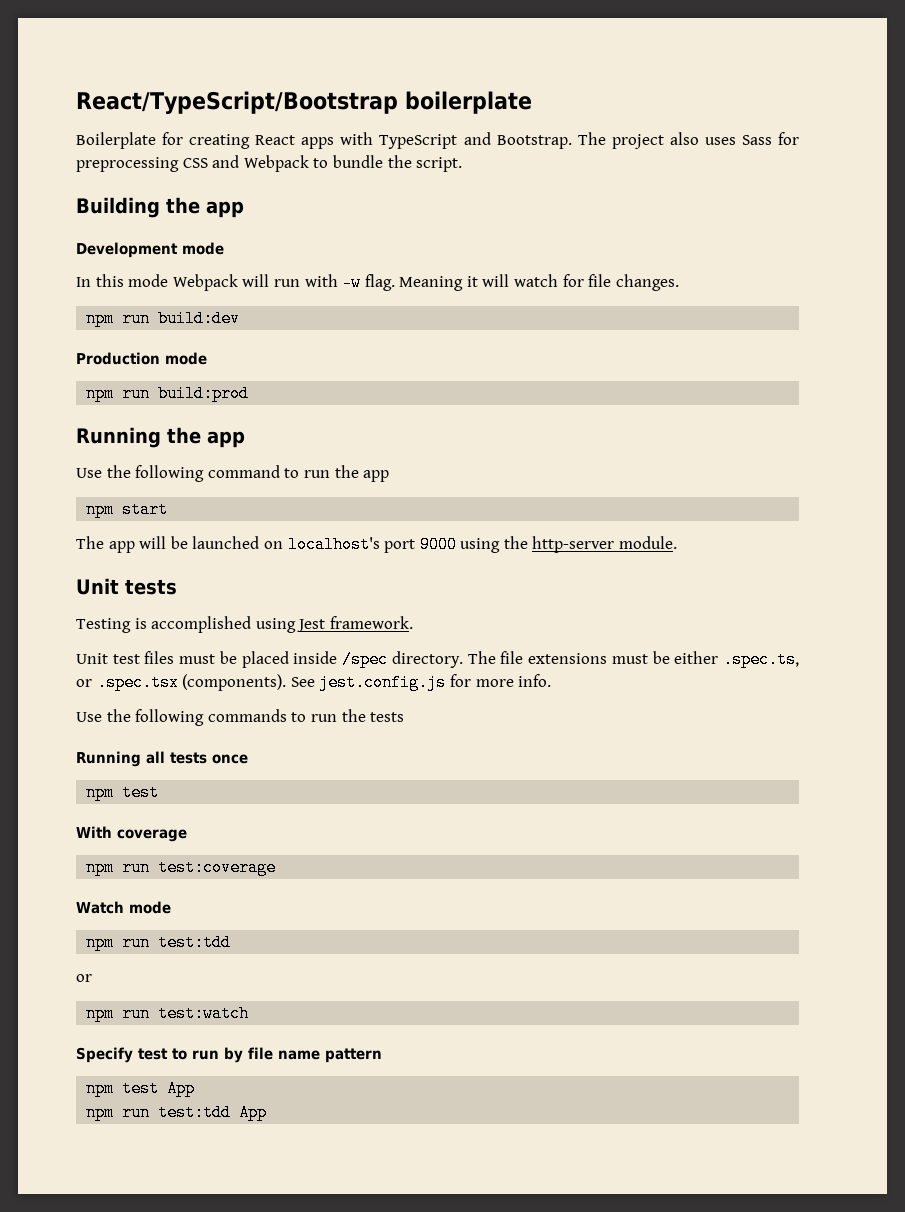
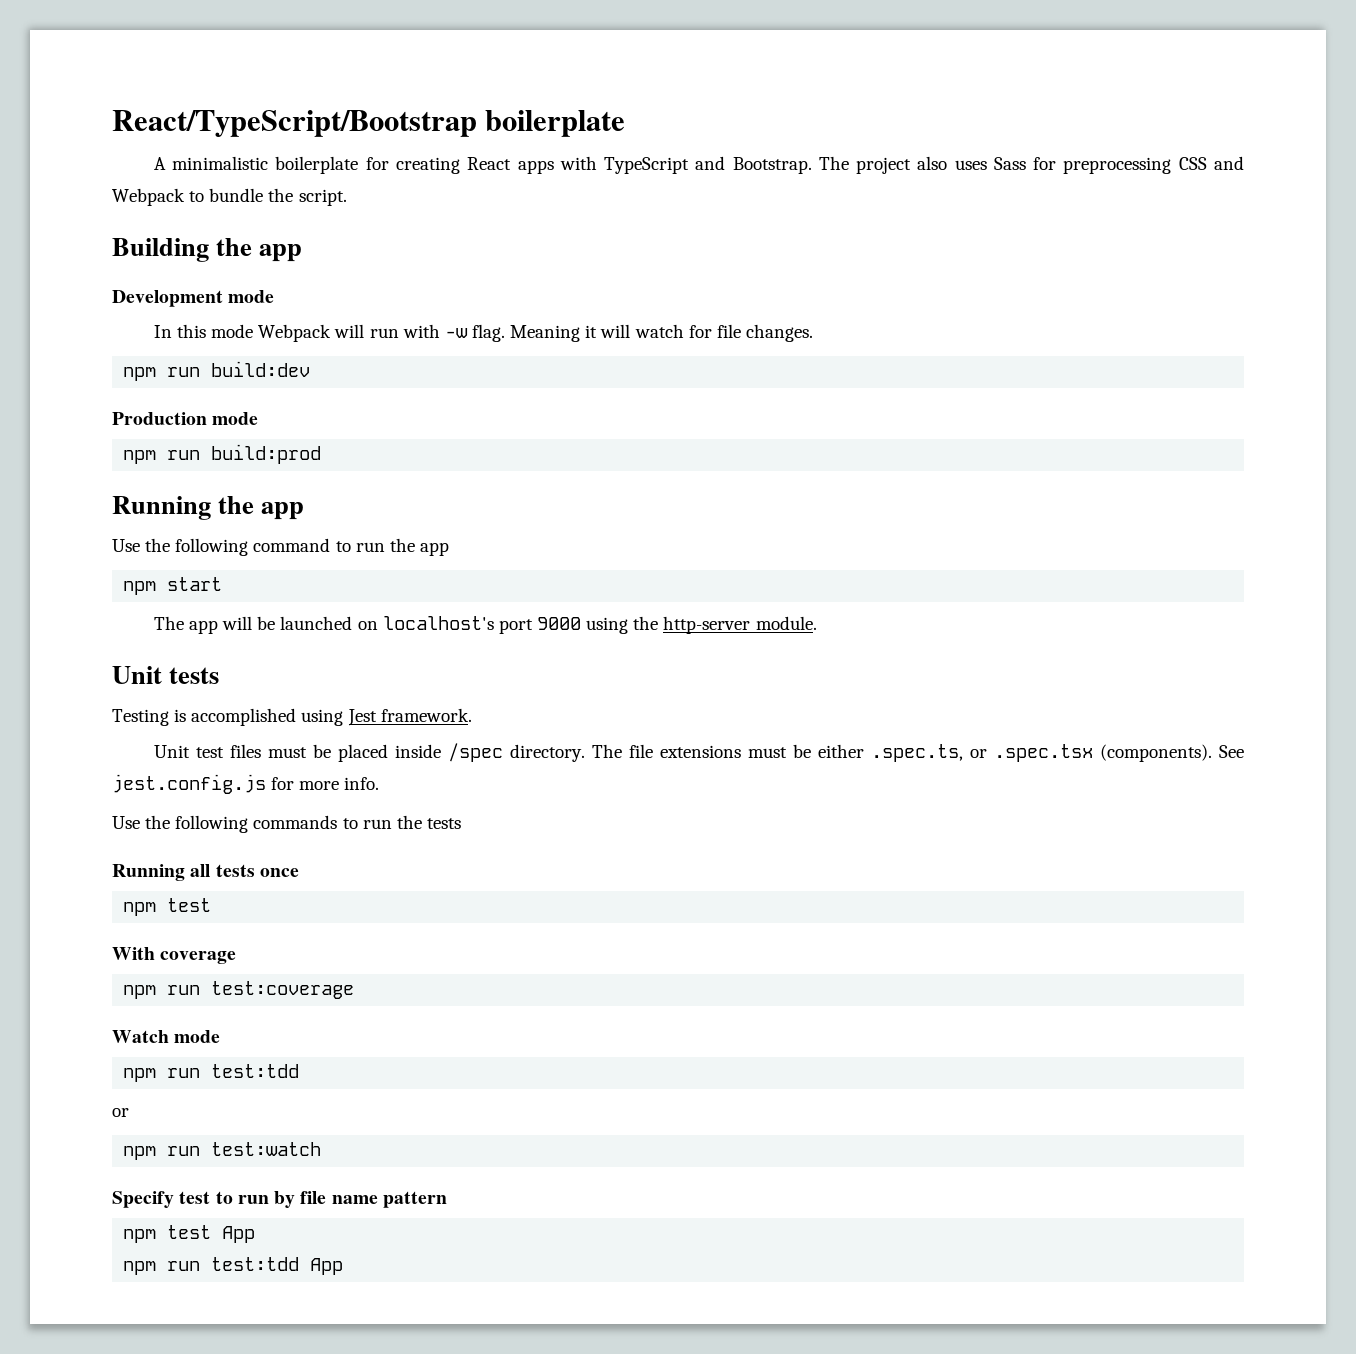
[76,132,156,149] Boilerplate -> [153,156,359,174] A minimalistic boilerplate

